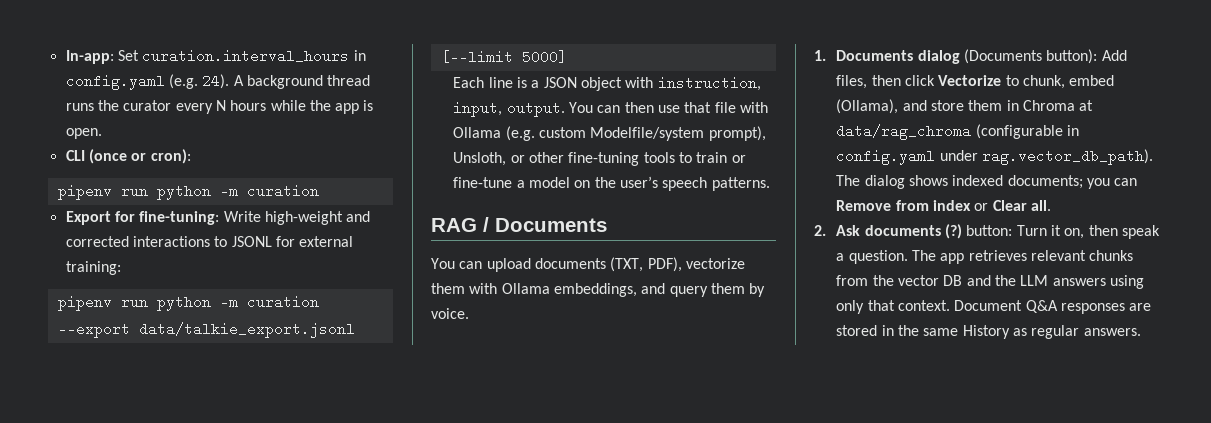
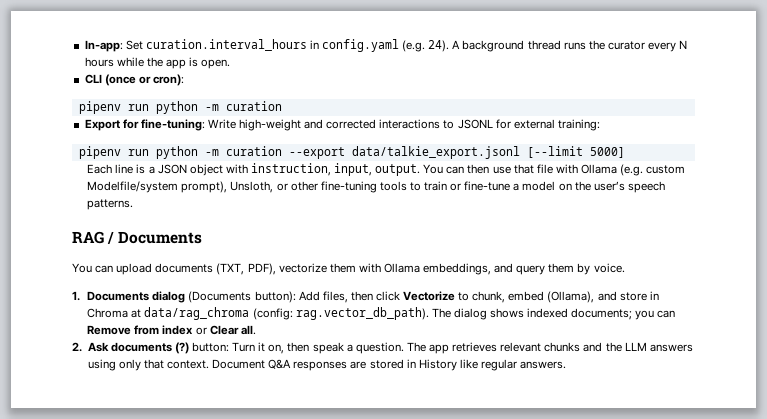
[968,100,1003,111] them -> (647, 296) none
[975,124,1079,139] [836,149,978,165] (configurable in config.yaml under -> [252,308,293,320] (config:
[836,275,963,286] from the vector DB -> (581, 347) none
[897,325,1027,339] the same History as -> [418,359,478,371] History like

